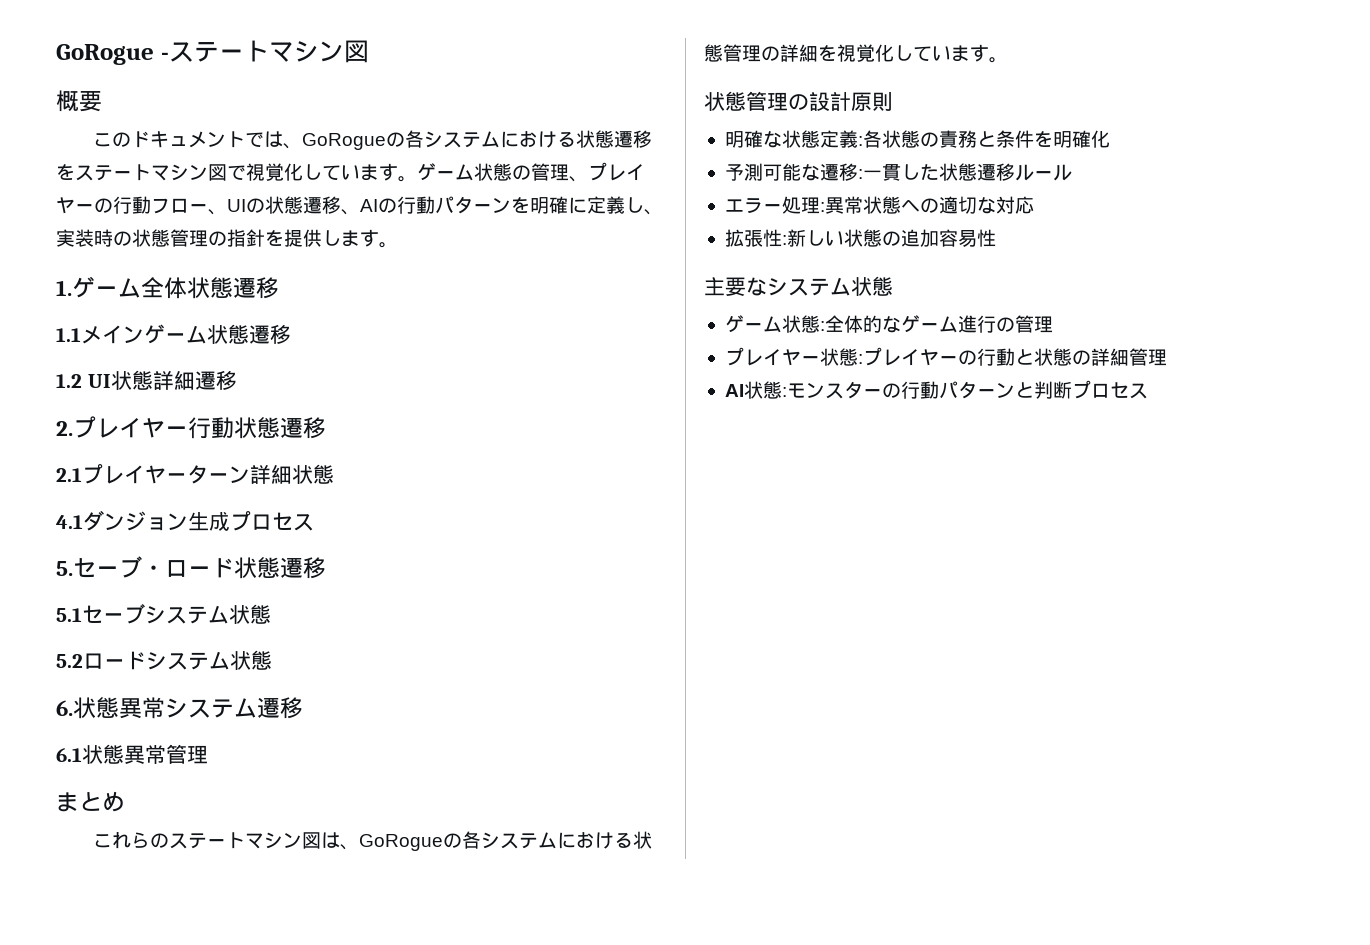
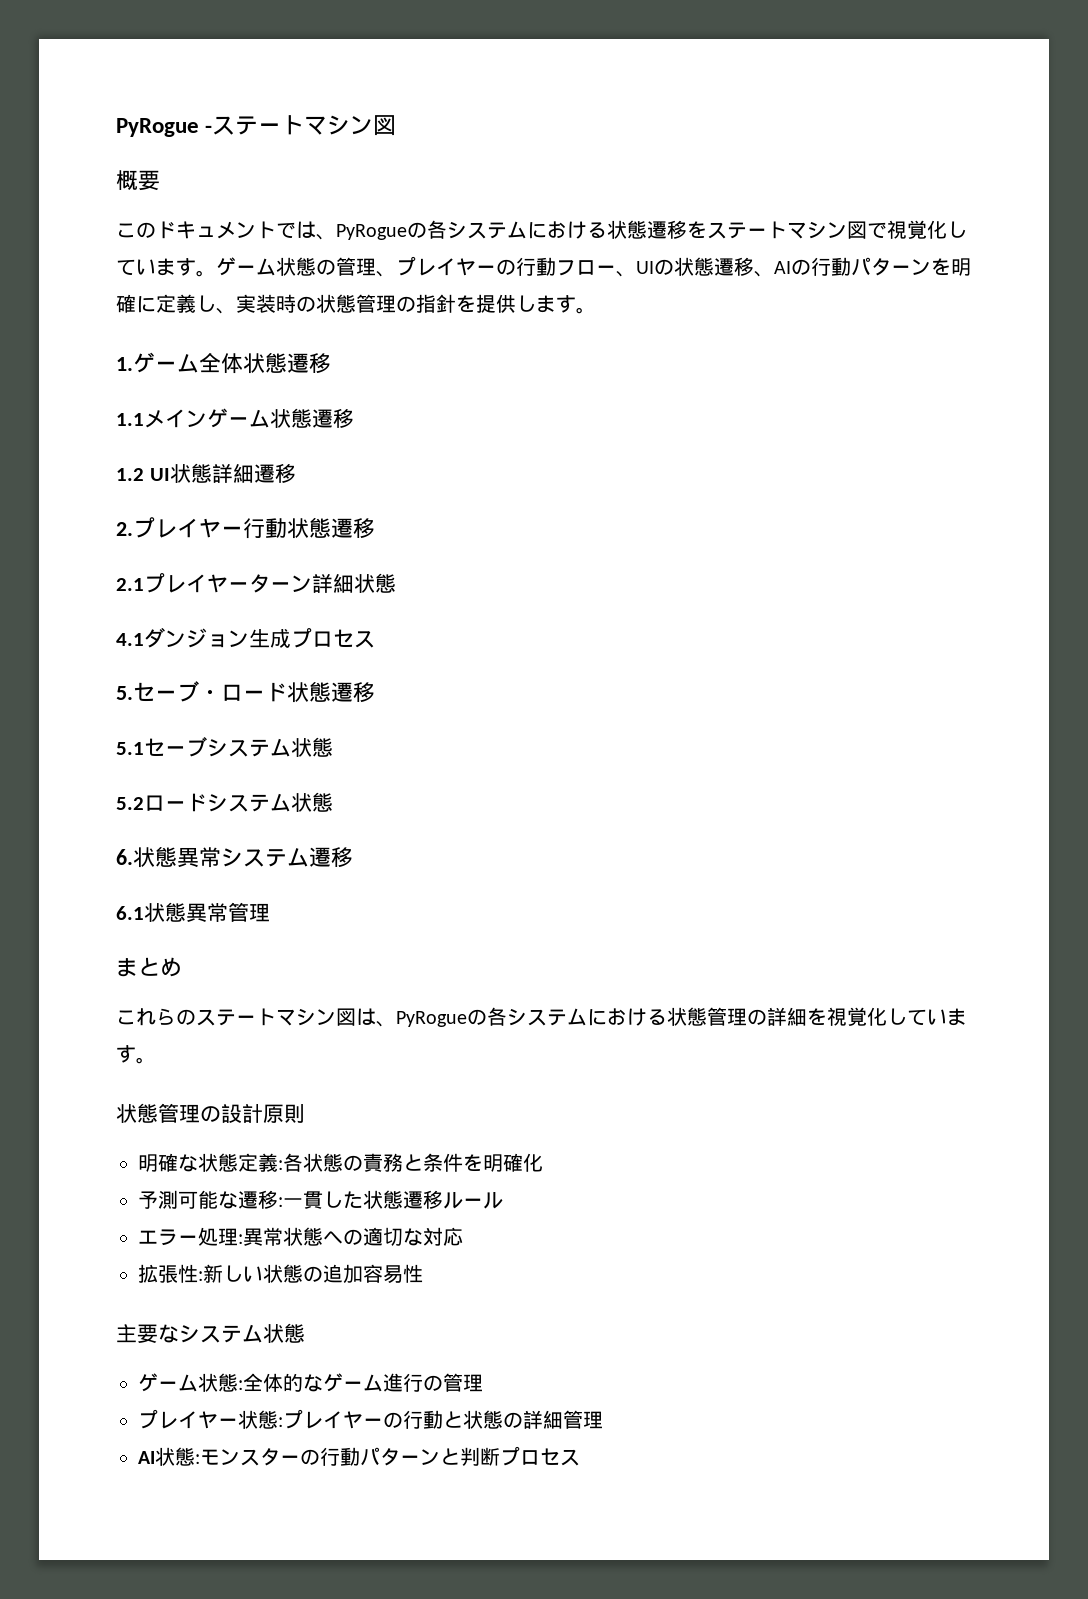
[56,44,154,65] GoRogue -> [116,118,199,137] PyRogue
[301,133,386,150] GoRogue -> [336,224,407,240] PyRogue
[358,834,443,851] GoRogue -> [396,1011,467,1027] PyRogue

